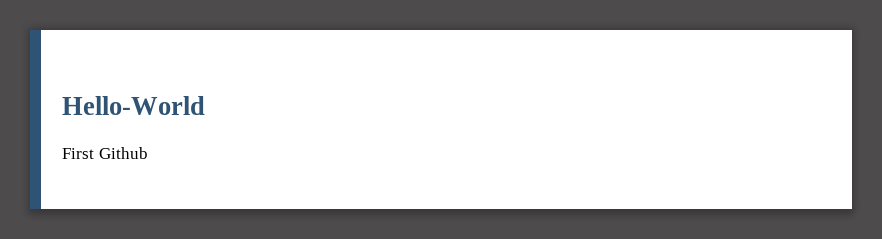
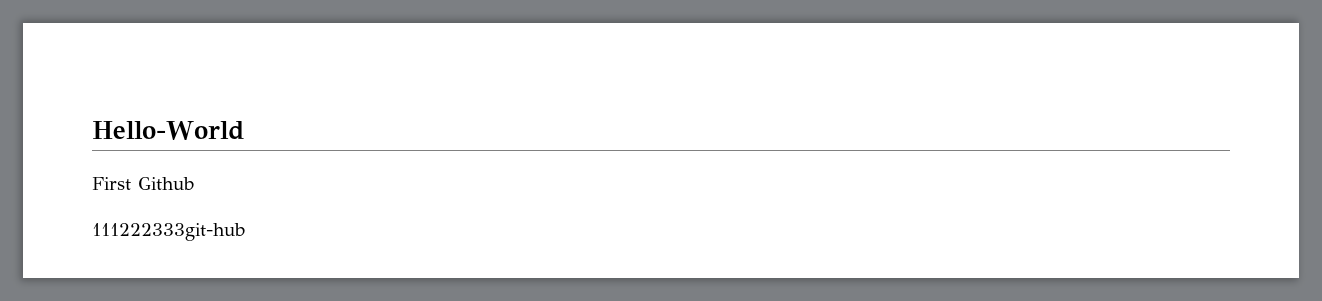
(148, 153) none -> [92,223,245,241] // 111222333git-hub

